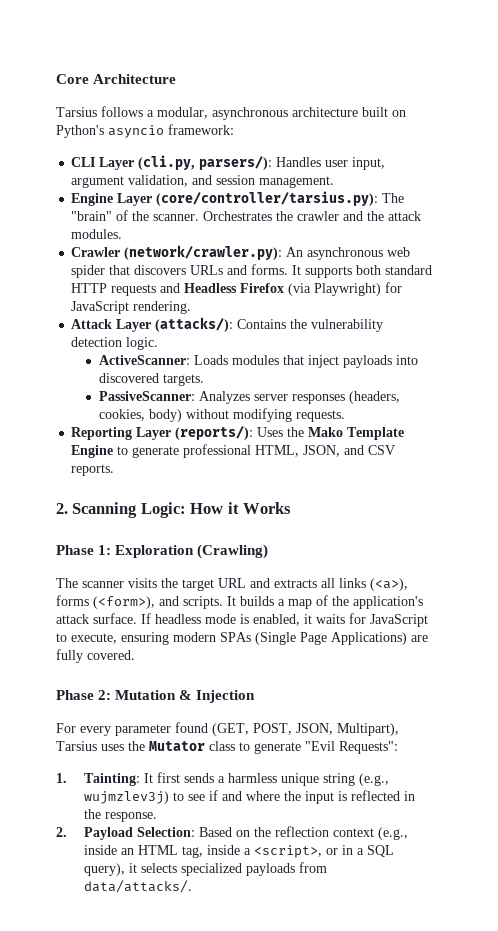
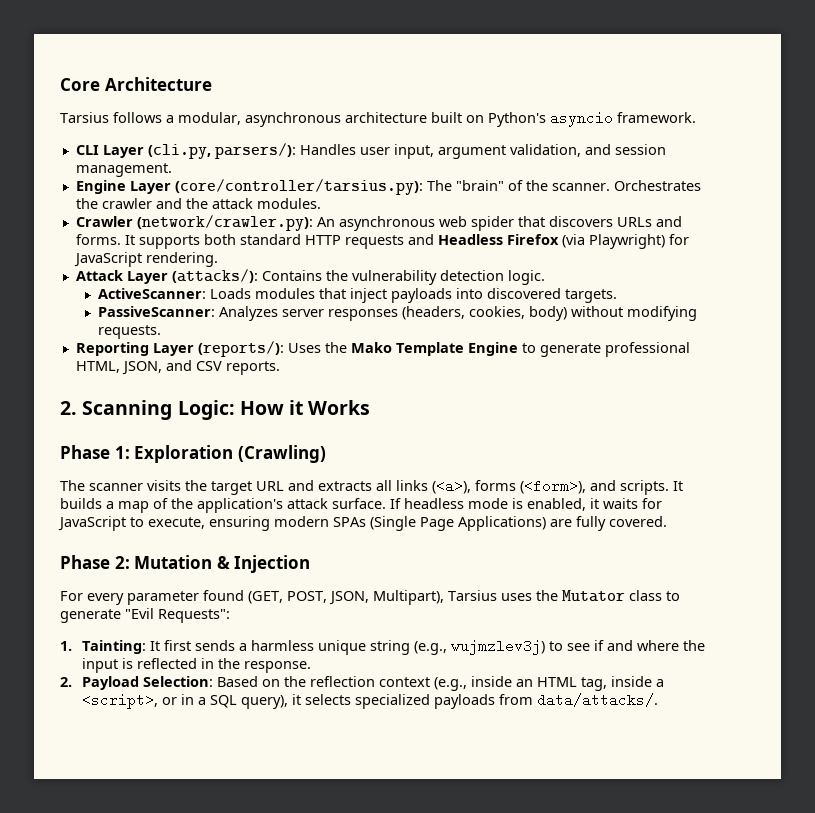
[168,124,234,135] framework: -> [617,112,696,123] framework.

